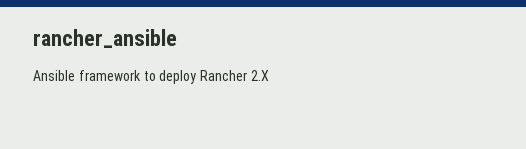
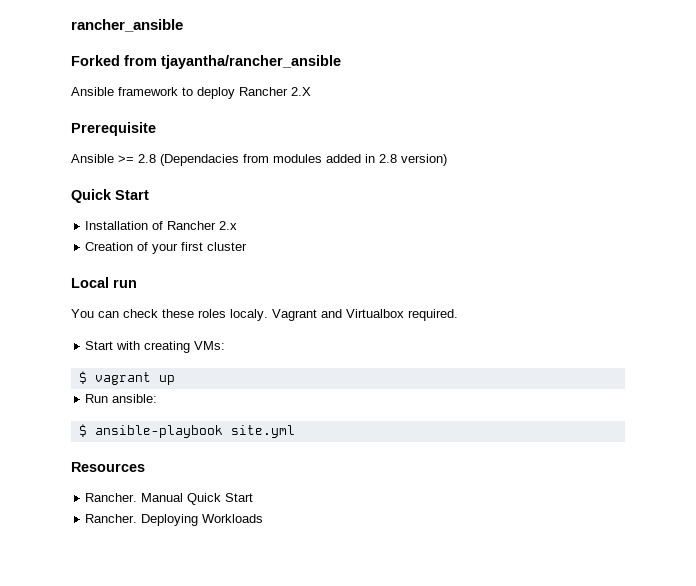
(177, 38) none -> [71,55,341,69] // Forked from tjayantha/rancher_ansible
(269, 75) none -> [71,122,156,136] [71,154,447,166] [71,189,149,203] [85,221,238,230] [85,242,248,254] [71,277,137,288] [71,309,458,321] [85,341,226,353] [78,371,175,385] [85,394,158,403] [78,424,295,438] [71,462,145,472] [85,493,254,505] [85,514,264,526] // Prerequisite // Ansible >= 2.8 (Dependacies from modules added in 2.8 version) // Quick Start // Installation of Rancher 2.x // Creation of your first cluster // Local run // You can check these roles localy. Vagrant and Virtualbox required. // Start with creating VMs: // $ vagrant up // Run ansible: // $ ansible-playbook site.yml // Resources // Rancher. Manual Quick Start // Rancher. Deploying Workloads

